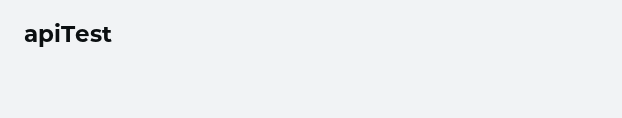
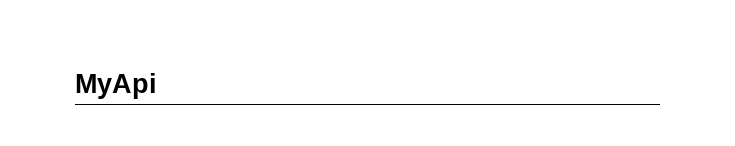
[24,23,112,47] apiTest -> [75,73,157,99] MyApi

